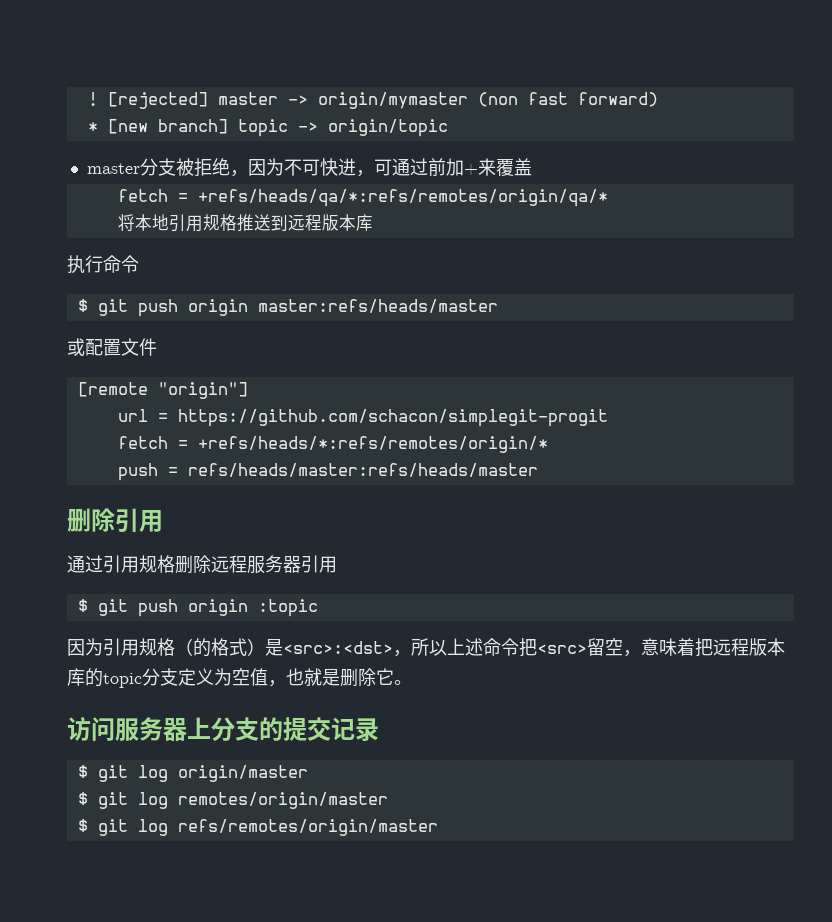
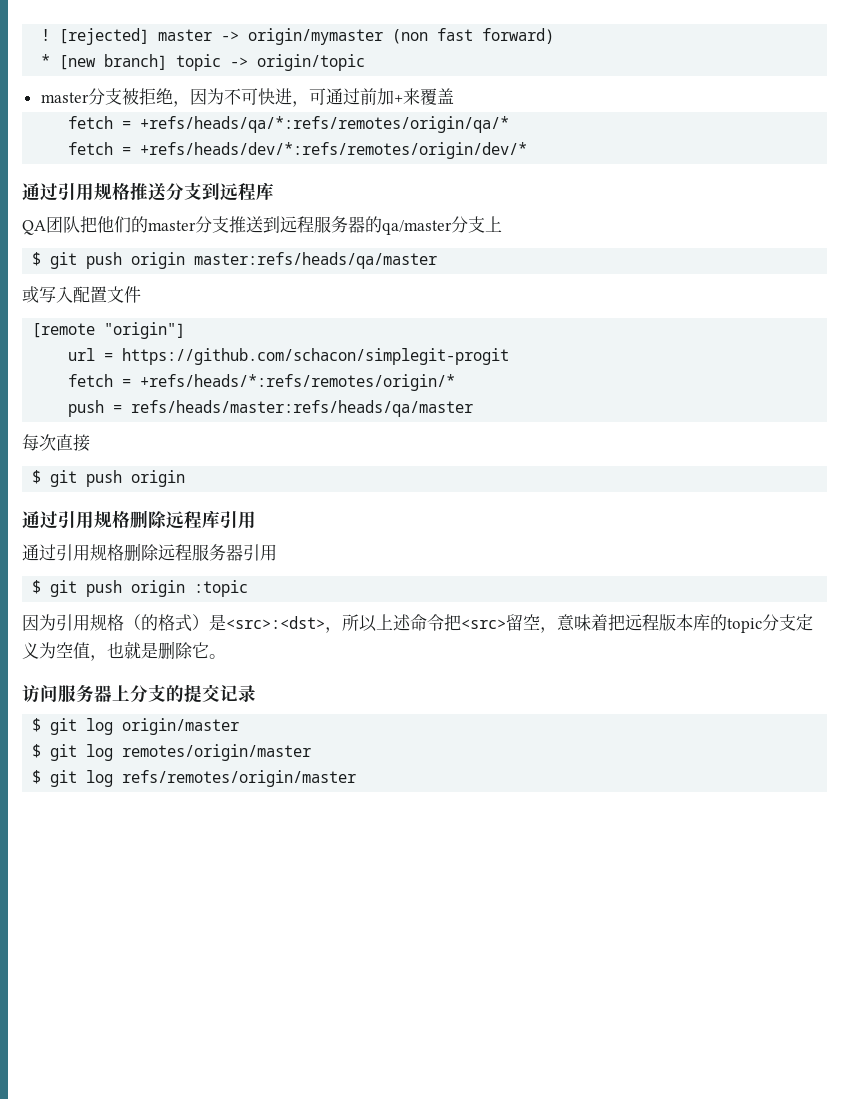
[117,214,373,232] [67,255,139,274] [77,299,498,317] 将本地引用规格推送到远程版本库 // 执行命令 // $ git push origin master:refs/heads/master -> [68,142,528,159] [22,182,274,201] [22,216,502,235] [32,252,438,269] fetch = +refs/heads/dev/*:refs/remotes/origin/dev/* // 通过引用规格推送分支到远程库 // QA团队把他们的master分支推送到远程服务器的qa/master分支上 // $ git push origin master:refs/heads/qa/master
(85, 347) none -> [39,286,73,303] 写入
[187,463,538,477] [67,508,115,532] refs/heads/master:refs/heads/master // 删除 -> [131,400,474,417] [22,434,90,452] [32,470,186,487] [22,510,220,529] refs/heads/master:refs/heads/qa/master // 每次直接 // $ git push origin // 通过引用规格删除远程库

